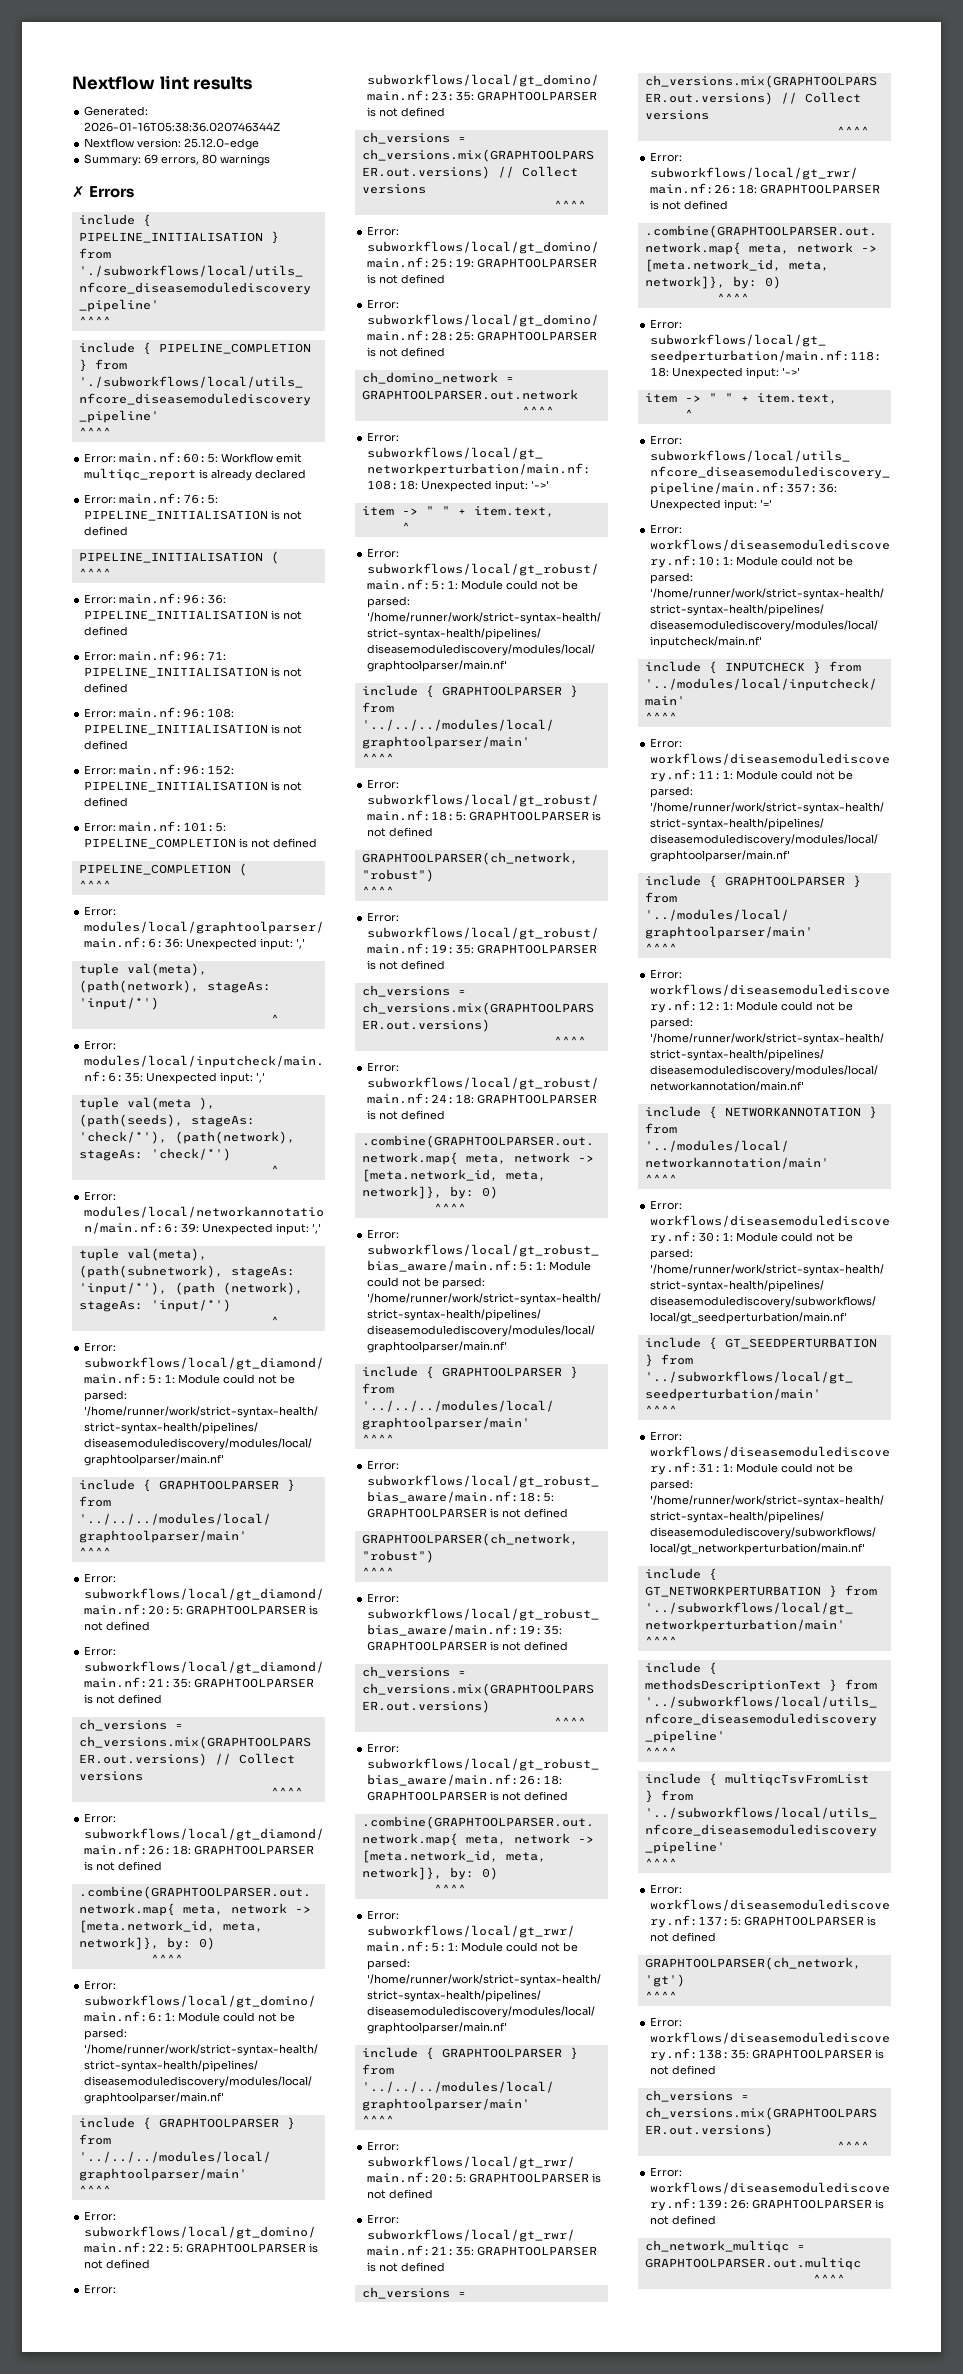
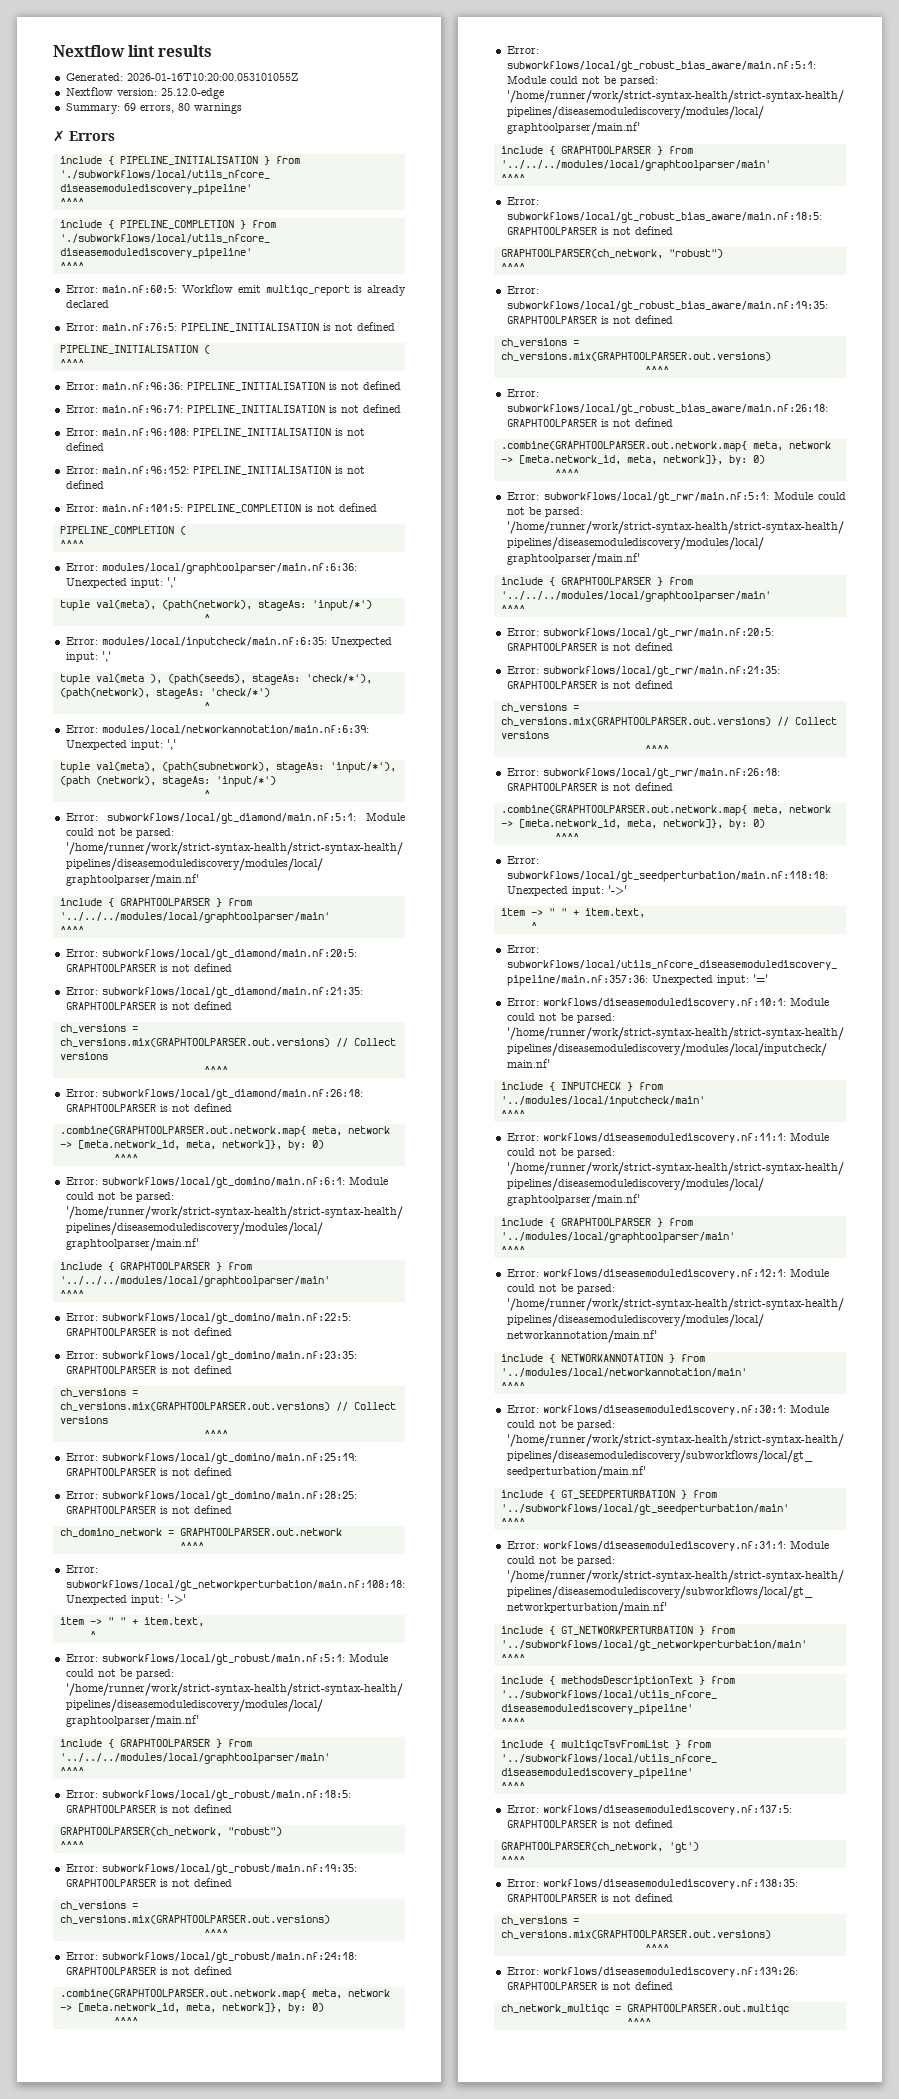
[84,122,281,132] 2026-01-16T05:38:36.020746344Z -> [126,73,298,81] 2026-01-16T10:20:00.053101055Z

